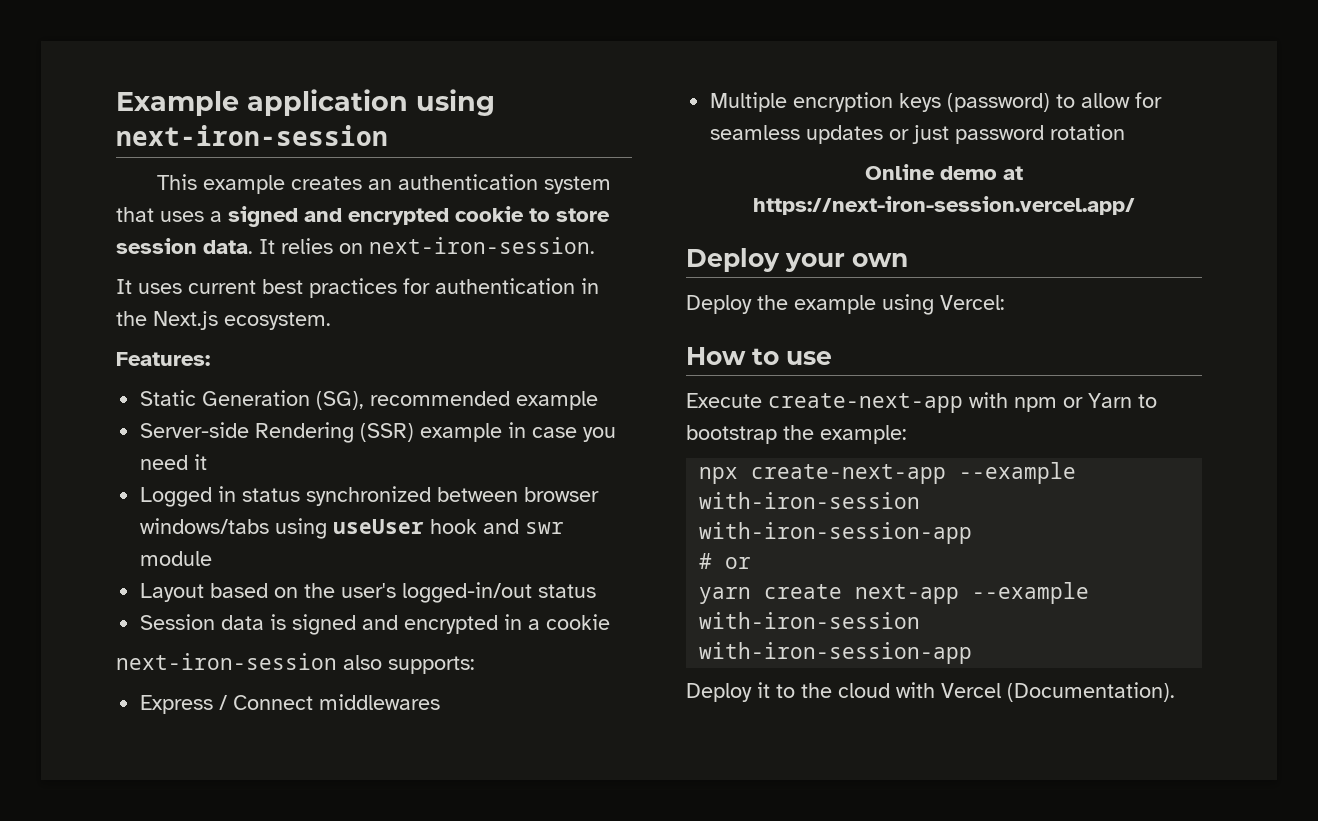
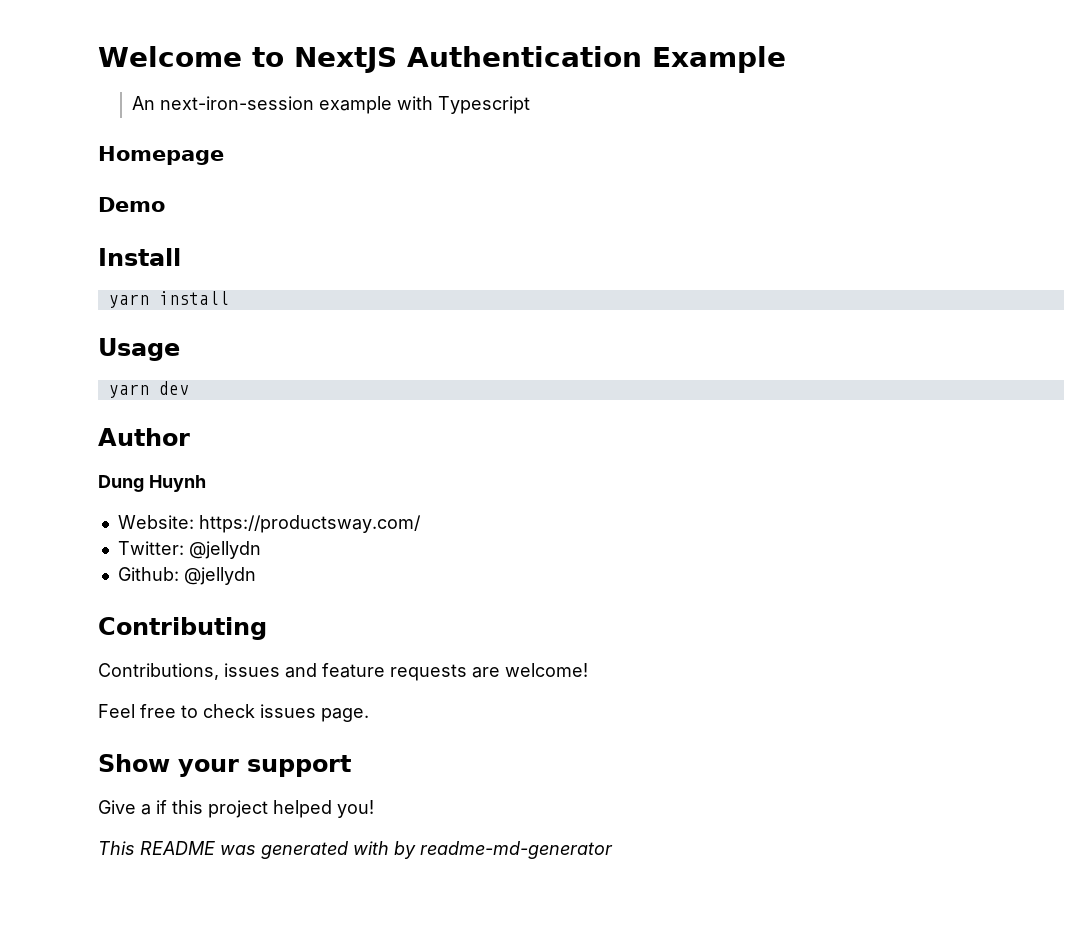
(116, 103) none -> [98,46,642,73] Welcome to NextJS Authentication
[247,89,495,116] [116,125,388,146] [156,174,611,194] [116,206,610,227] [116,237,595,254] [116,278,599,298] [116,311,331,330] [116,352,210,366] [140,390,599,410] [140,422,617,443] [140,454,208,470] [140,486,600,507] [140,518,565,539] [140,551,213,566] [140,582,597,603] [140,614,611,635] [116,653,475,674] [140,694,441,714] [710,92,1163,112] [710,124,1126,144] [865,164,1023,180] [753,196,1135,215] [686,248,908,272] [686,294,1005,315] [686,347,832,365] [686,392,1157,413] [686,425,907,444] [699,462,1077,484] [699,492,921,509] [699,522,973,544] [699,553,752,569] [699,582,1090,604] [699,612,921,629] [699,642,973,664] [686,682,1175,702] application using next-iron-session // This example creates an authentication system that uses a signed and encrypted cookie to store session data. It relies on next-iron-session. // It uses current best practices for authentication in the Next.js ecosystem. // Features: // Static Generation (SG), recommended example // Server-side Rendering (SSR) example in case you need it // Logged in status synchronized between browser windows/tabs using useUser hook and swr module // Layout based on the user's logged-in/out status // Session data is signed and encrypted in a cookie // next-iron-session also supports: // Express / Connect middlewares // Multiple encryption keys (password) to allow for seamless updates or just password rotation // Online demo at https://next-iron-session.vercel.app/ // Deploy your own // Deploy the example using Vercel: // How to use // Execute create-next-app with npm or Yarn to bootstrap the example: // npx create-next-app --example with-iron-session with-iron-session-app // # or // yarn create next-app --example with-iron-session with-iron-session-app // Deploy it to the cloud with Vercel (Documentation). -> [132,96,531,114] [98,146,224,165] [98,197,165,212] [98,248,181,266] [108,291,229,308] [98,338,180,361] [108,381,189,398] [98,428,190,446] [98,475,206,492] [117,515,421,533] [117,541,261,559] [117,567,256,585] [98,617,267,640] [98,663,588,681] [98,704,369,722] [98,754,351,777] [98,800,374,818] [98,841,613,859] // An next-iron-session example with Typescript // Homepage // Demo // Install // yarn install // Usage // yarn dev // Author // Dung Huynh // Website: https://productsway.com/ // Twitter: @jellydn // Github: @jellydn // Contributing // Contributions, issues and feature requests are welcome! // Feel free to check issues page. // Show your support // Give a if this project helped you! // This README was generated with by readme-md-generator

